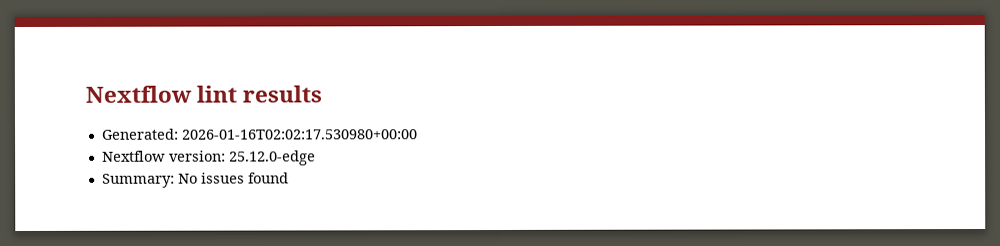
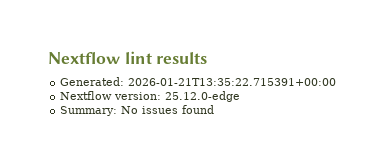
[181,129,418,140] 2026-01-16T02:02:17.530980+00:00 -> [128,78,337,86] 2026-01-21T13:35:22.715391+00:00

